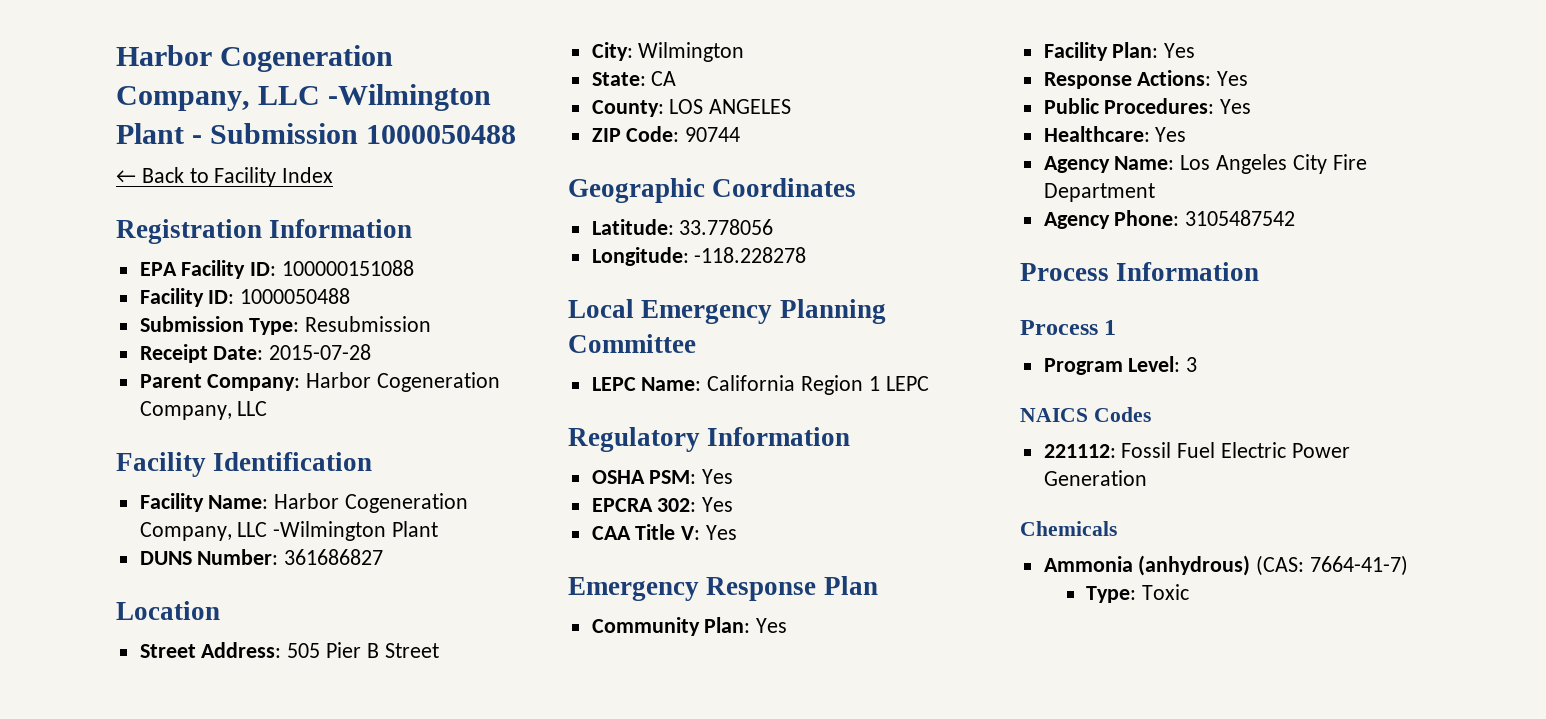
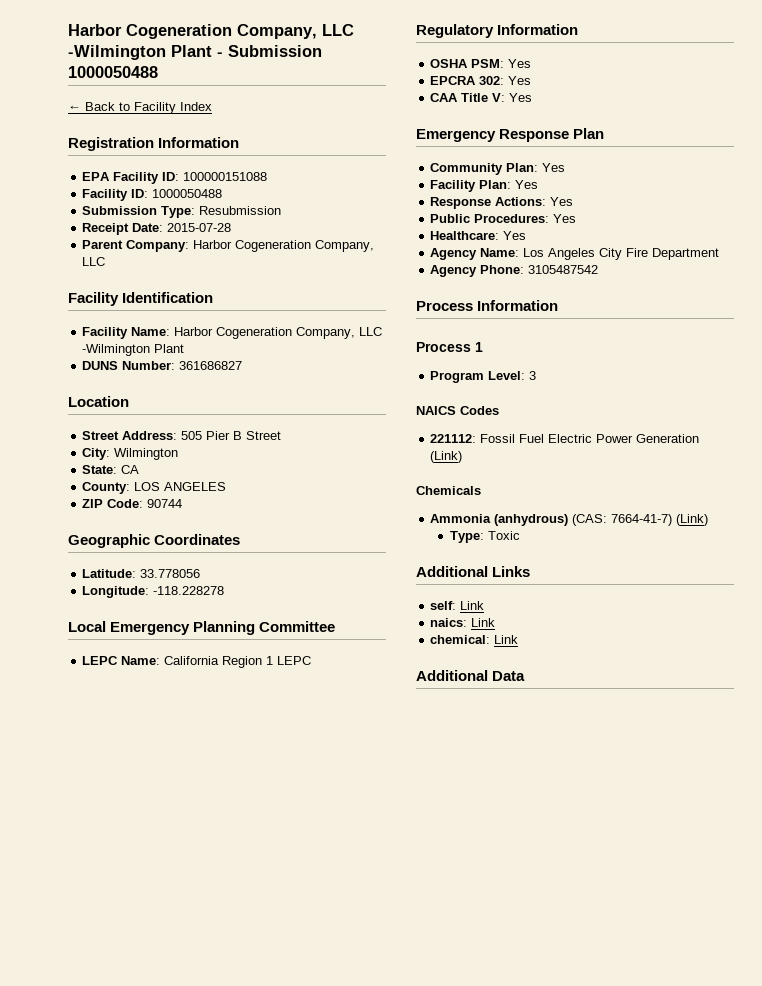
(1147, 478) none -> [430,451,463,463] (Link)
(1409, 565) none -> [676,514,709,526] (Link)
(1189, 592) none -> [416,566,531,577] [430,601,485,610] [430,618,496,627] [430,635,519,644] [416,670,526,681] // Additional Links // self: Link // naics: Link // chemical: Link // Additional Data

